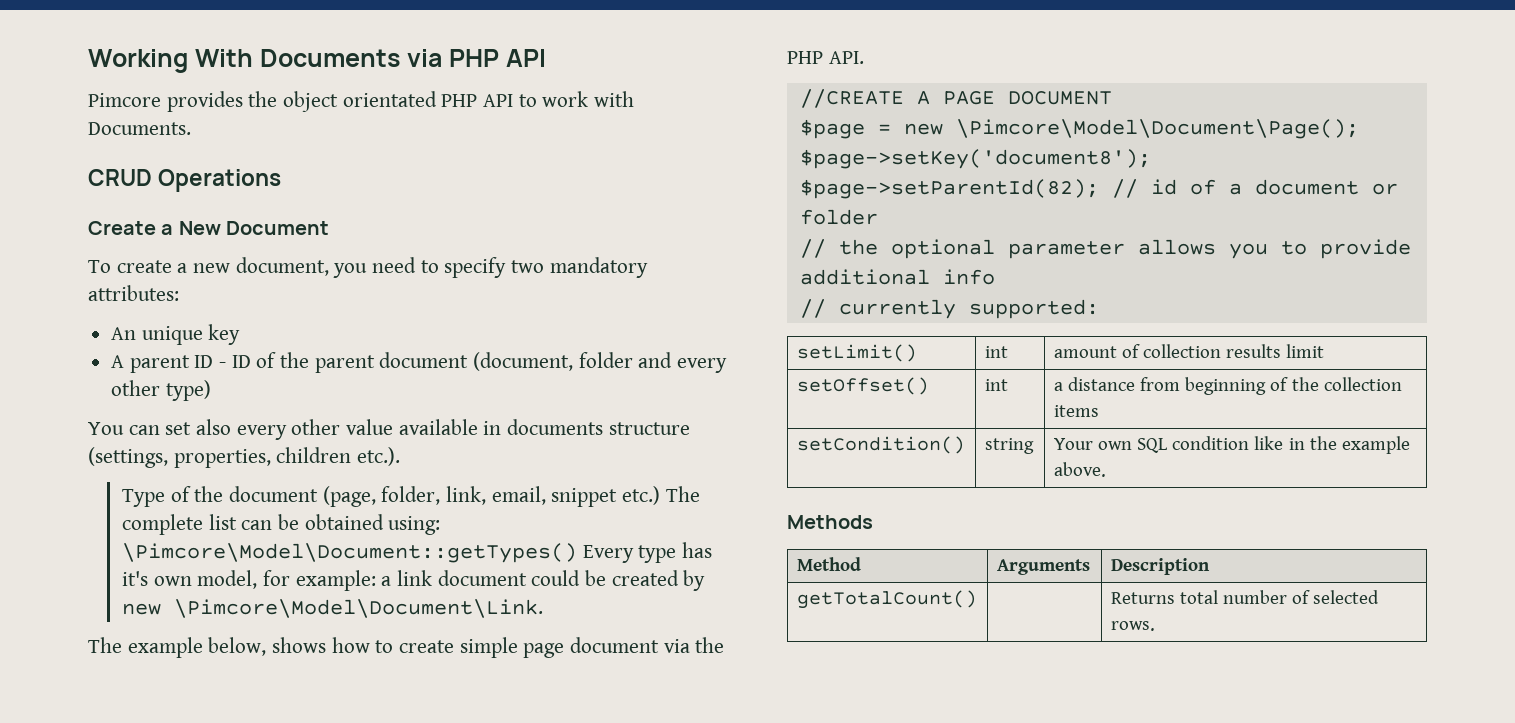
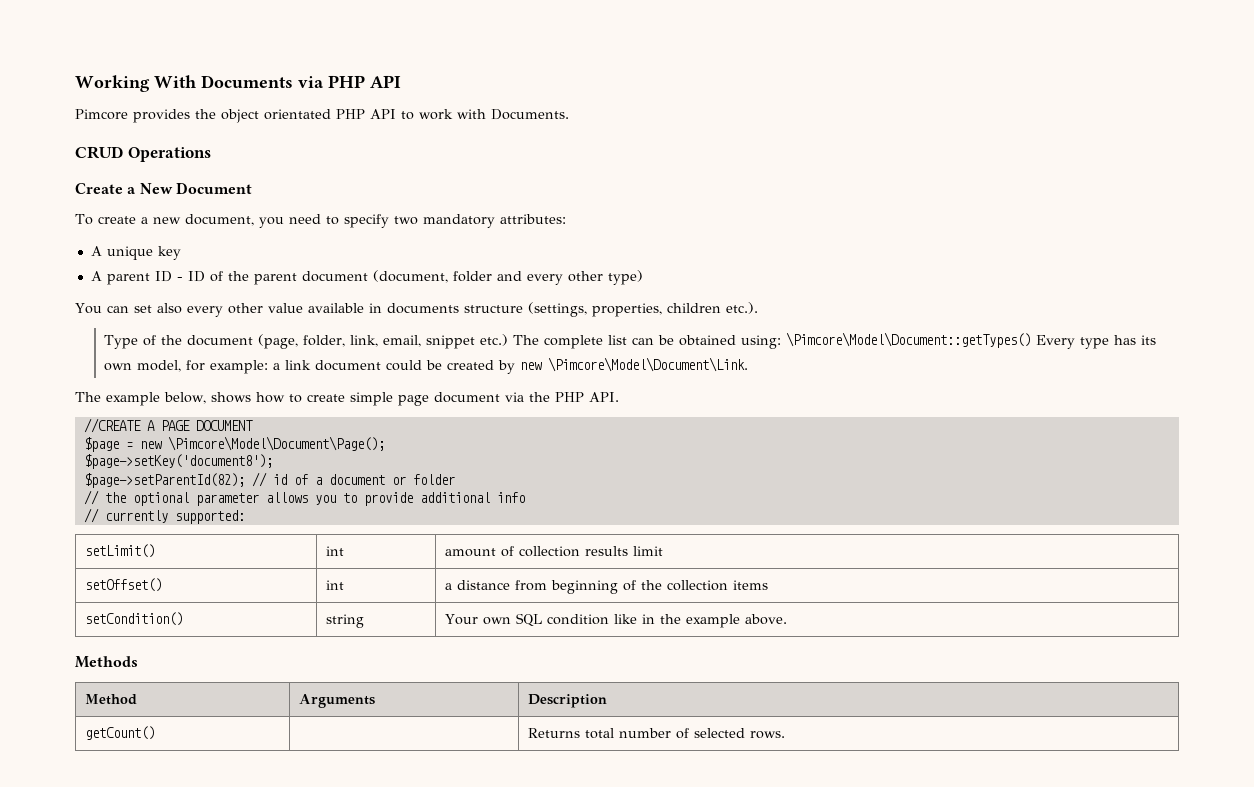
[111,327,137,340] An -> [90,246,102,256] A
[121,571,148,586] it's -> [1140,335,1156,345] its
[796,590,977,609] getTotalCount() -> [84,726,155,740] getCount()

